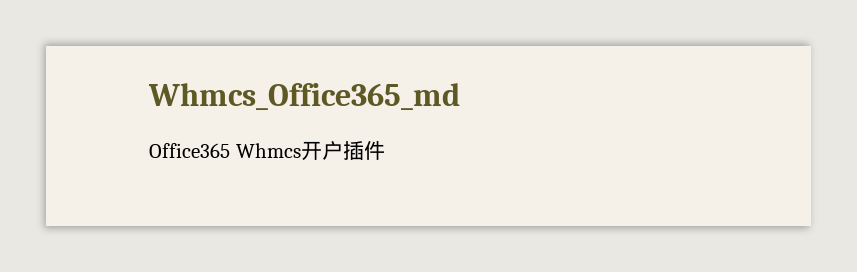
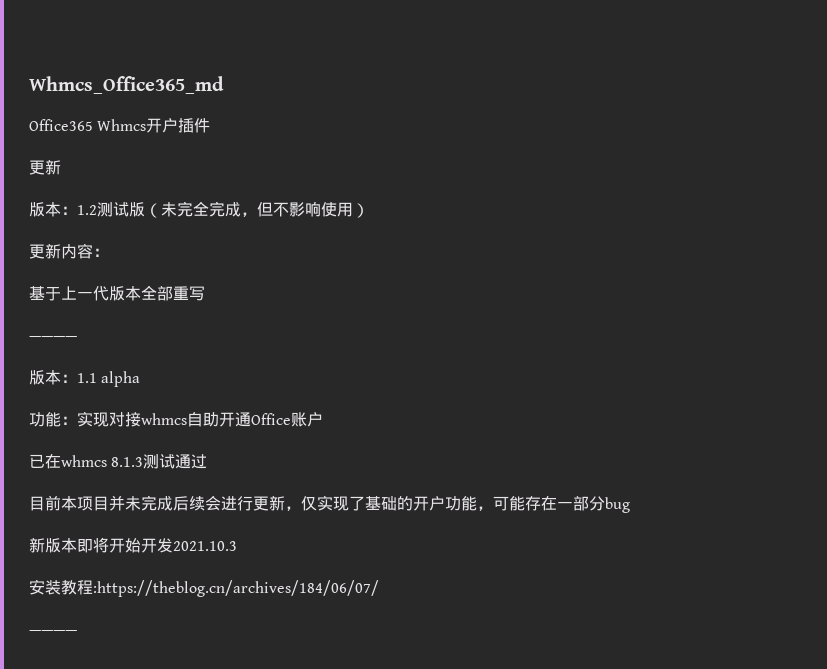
(385, 150) none -> [29,159,61,175] [29,201,369,218] [29,243,109,259] [29,285,205,301] [29,336,77,341] [29,370,141,387] [29,411,323,427] [29,454,208,469] [29,495,630,513] [29,537,237,553] [29,579,379,597] [29,630,77,635] // 更新 // 版本：1.2测试版（未完全完成，但不影响使用） // 更新内容： // 基于上一代版本全部重写 // ———— // 版本：1.1 alpha // 功能：实现对接whmcs自助开通Office账户 // 已在whmcs 8.1.3测试通过 // 目前本项目并未完成后续会进行更新，仅实现了基础的开户功能，可能存在一部分bug // 新版本即将开始开发2021.10.3 // 安装教程:https://theblog.cn/archives/184/06/07/ // ————

